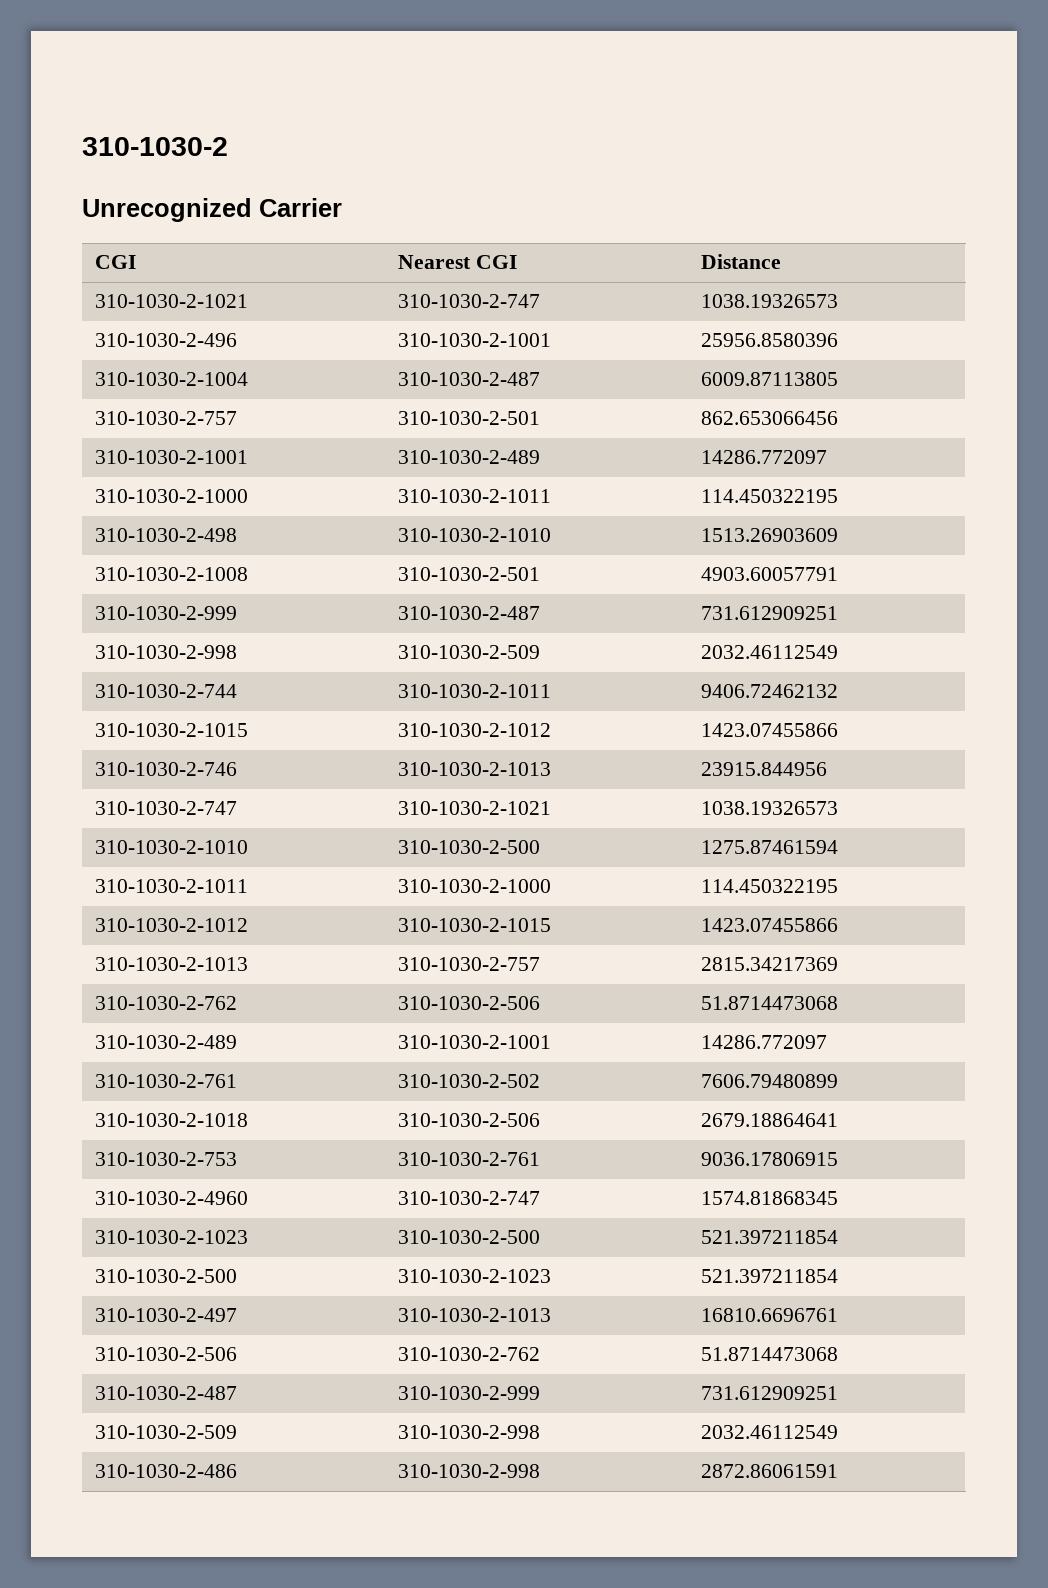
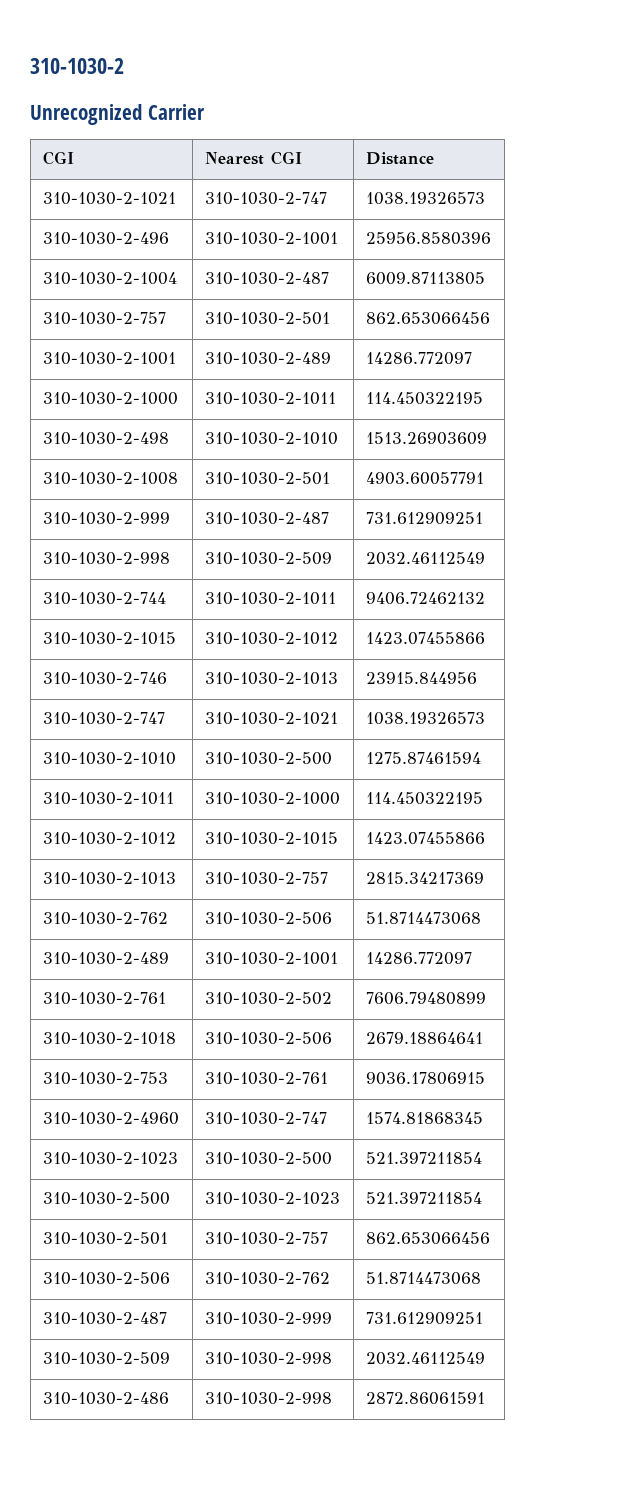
[95,1308,238,1322] [398,1308,552,1322] [701,1308,839,1322] 310-1030-2-497 | 310-1030-2-1013 | 16810.6696761 -> [42,1232,168,1245] [204,1232,328,1245] [365,1232,490,1245] 310-1030-2-501 | 310-1030-2-757 | 862.653066456

